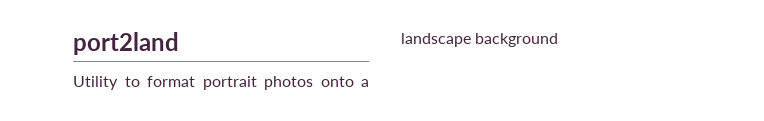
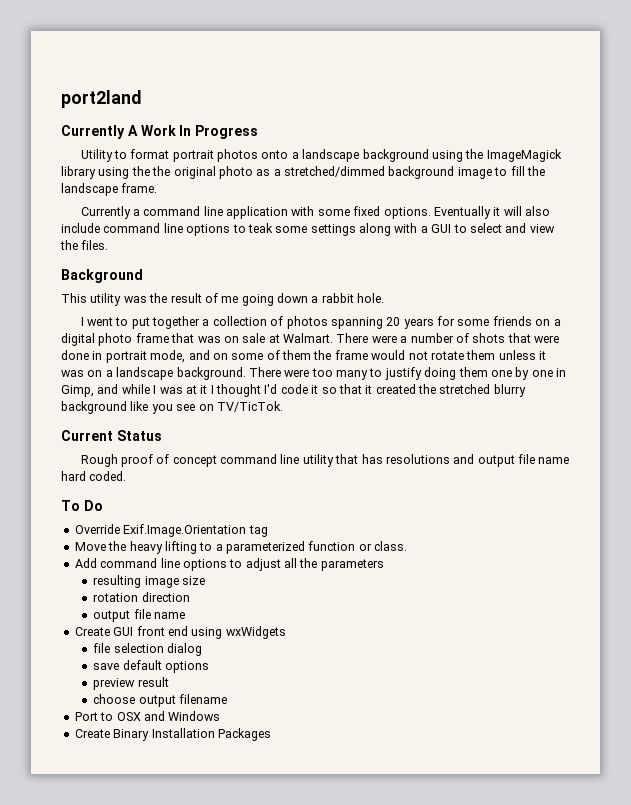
(179, 43) none -> [61,125,259,139] // Currently A Work In Progress
(559, 40) none -> [431,149,562,162] [61,166,545,179] [61,183,158,196] [80,206,551,219] [61,223,555,236] [60,240,109,250] [61,269,143,283] [61,293,385,306] [80,316,561,329] [61,333,559,346] [61,350,546,363] [61,367,566,380] [61,384,526,397] [61,401,283,414] [61,430,162,441] [80,454,570,467] [61,471,127,481] [61,500,103,511] [74,524,268,537] [74,541,408,554] [74,558,384,571] [93,575,205,588] [93,592,190,602] [93,609,185,622] [74,626,286,639] [93,643,202,656] [93,660,209,673] [93,677,169,690] [93,694,227,707] [74,711,221,721] [74,728,271,741] using the ImageMagick library using the the original photo as a stretched/dimmed background image to fill the landscape frame. // Currently a command line application with some fixed options. Eventually it will also include command line options to teak some settings along with a GUI to select and view the files. // Background // This utility was the result of me going down a rabbit hole. // I went to put together a collection of photos spanning 20 years for some friends on a digital photo frame that was on sale at Walmart. There were a number of shots that were done in portrait mode, and on some of them the frame would not rotate them unless it was on a landscape background. There were too many to justify doing them one by one in Gimp, and while I was at it I thought I'd code it so that it created the stretched blurry background like you see on TV/TicTok. // Current Status // Rough proof of concept command line utility that has resolutions and output file name hard coded. // To Do // Override Exif.Image.Orientation tag // Move the heavy lifting to a parameterized function or class. // Add command line options to adjust all the parameters // resulting image size // rotation direction // output file name // Create GUI front end using wxWidgets // file selection dialog // save default options // preview result // choose output filename // Port to OSX and Windows // Create Binary Installation Packages

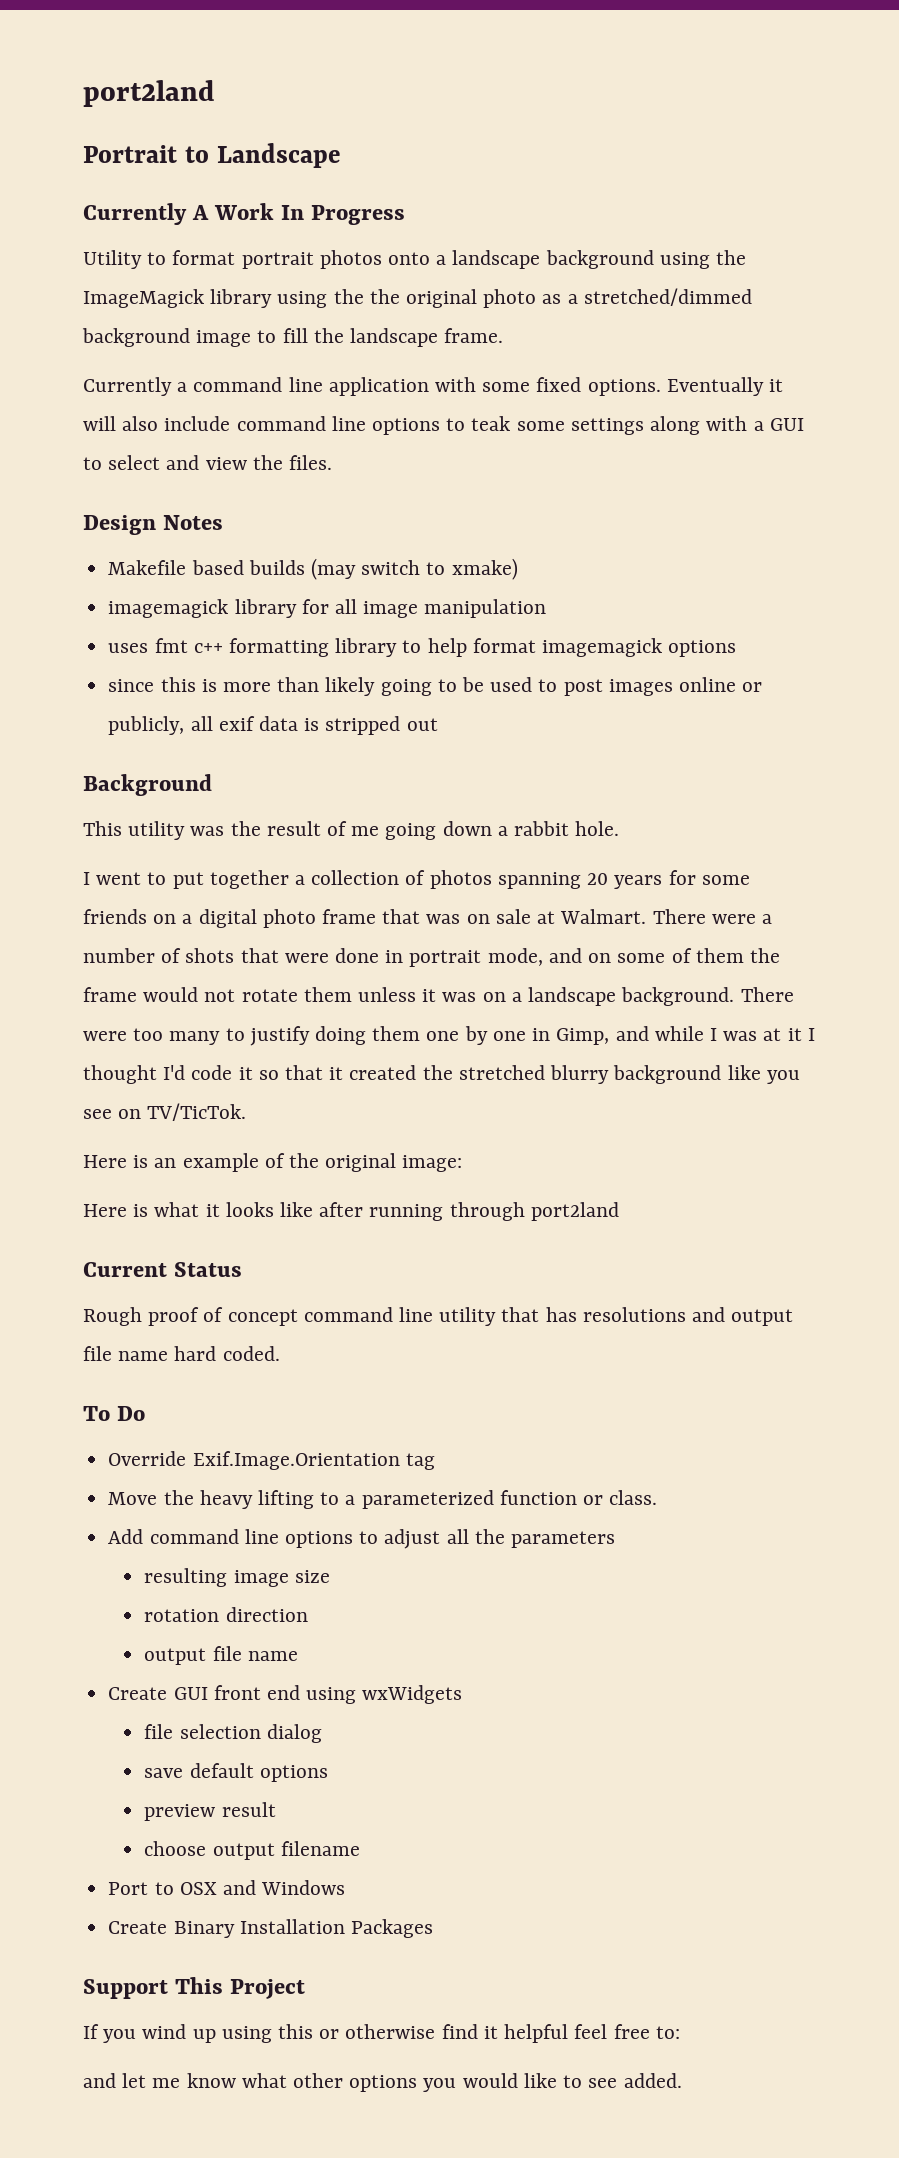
[61,90,141,108] port2land -> [83,80,215,107] [83,143,341,168] port2land // Portrait to Landscape
(109, 245) none -> [83,515,224,535] [108,558,518,580] [108,599,547,618] [108,638,737,657] [108,677,763,696] [108,716,438,735] // Design Notes // Makefile based builds (may switch to xmake) // imagemagick library for all image manipulation // uses fmt c++ formatting library to help format imagemagick options // since this is more than likely going to be used to post images online or publicly, all exif data is stripped out
(283, 406) none -> [83,1153,463,1172] [83,1202,619,1221] // Here is an example of the original image: // Here is what it looks like after running through port2land
(271, 734) none -> [83,1977,306,1999] [83,2024,680,2043] [83,2073,682,2092] // Support This Project // If you wind up using this or otherwise find it helpful feel free to: // and let me know what other options you would like to see added.

